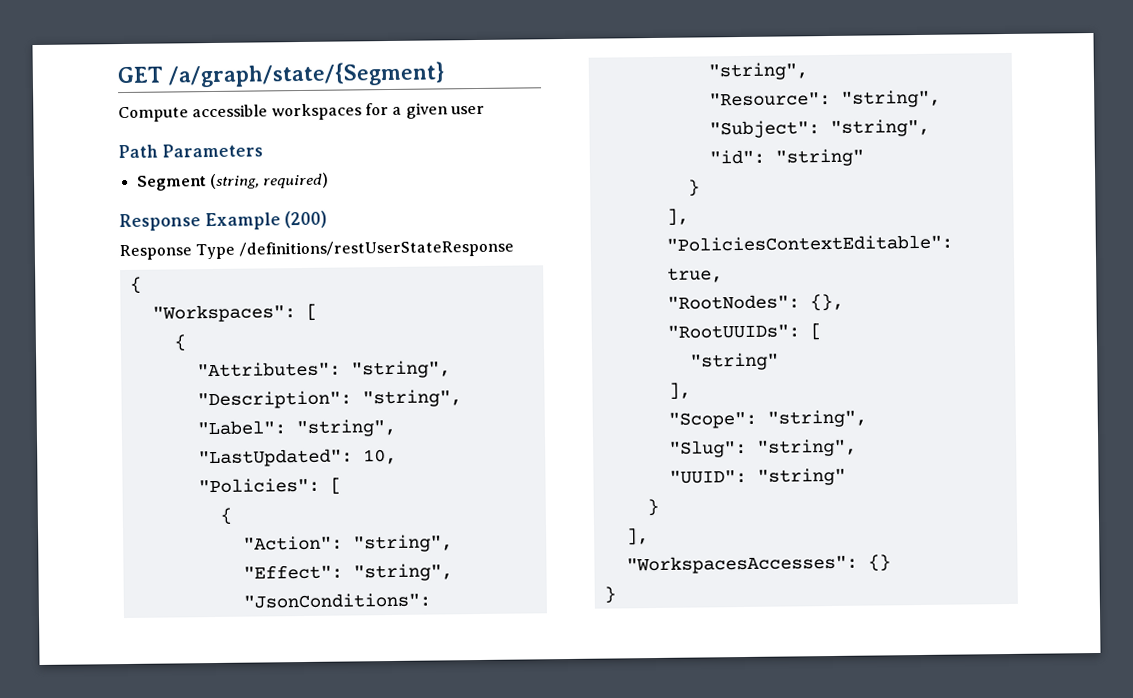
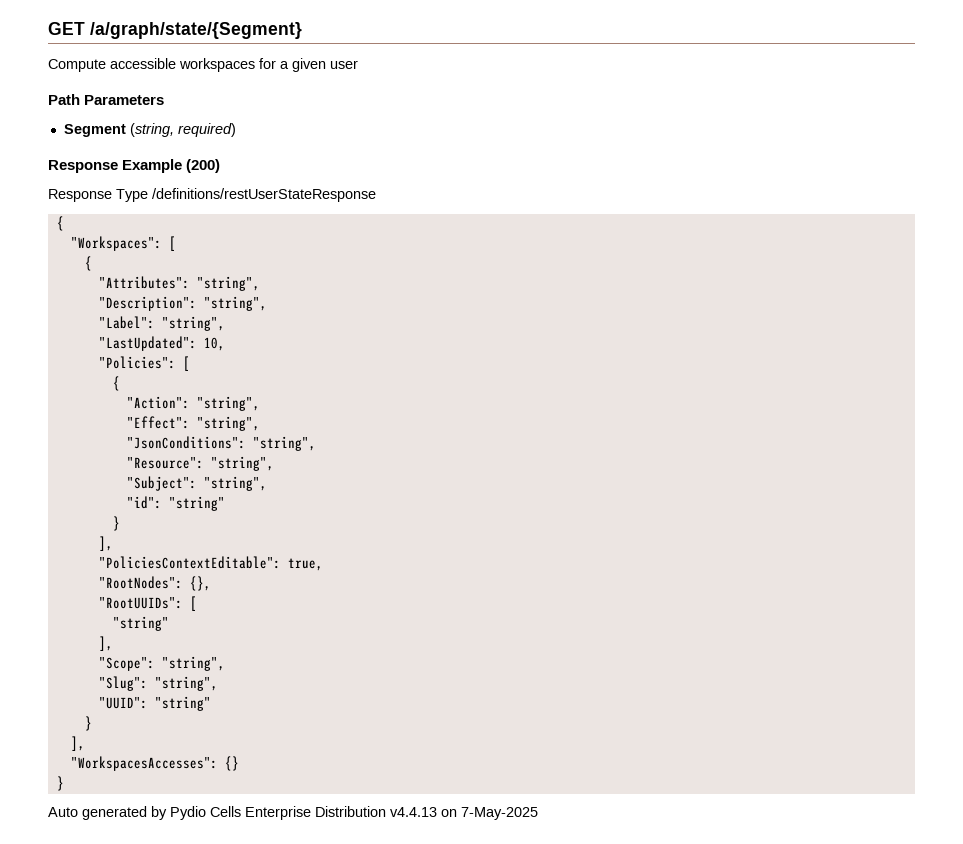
(616, 595) none -> [48,806,538,820] // Auto generated by Pydio Cells Enterprise Distribution v4.4.13 on 7-May-2025

